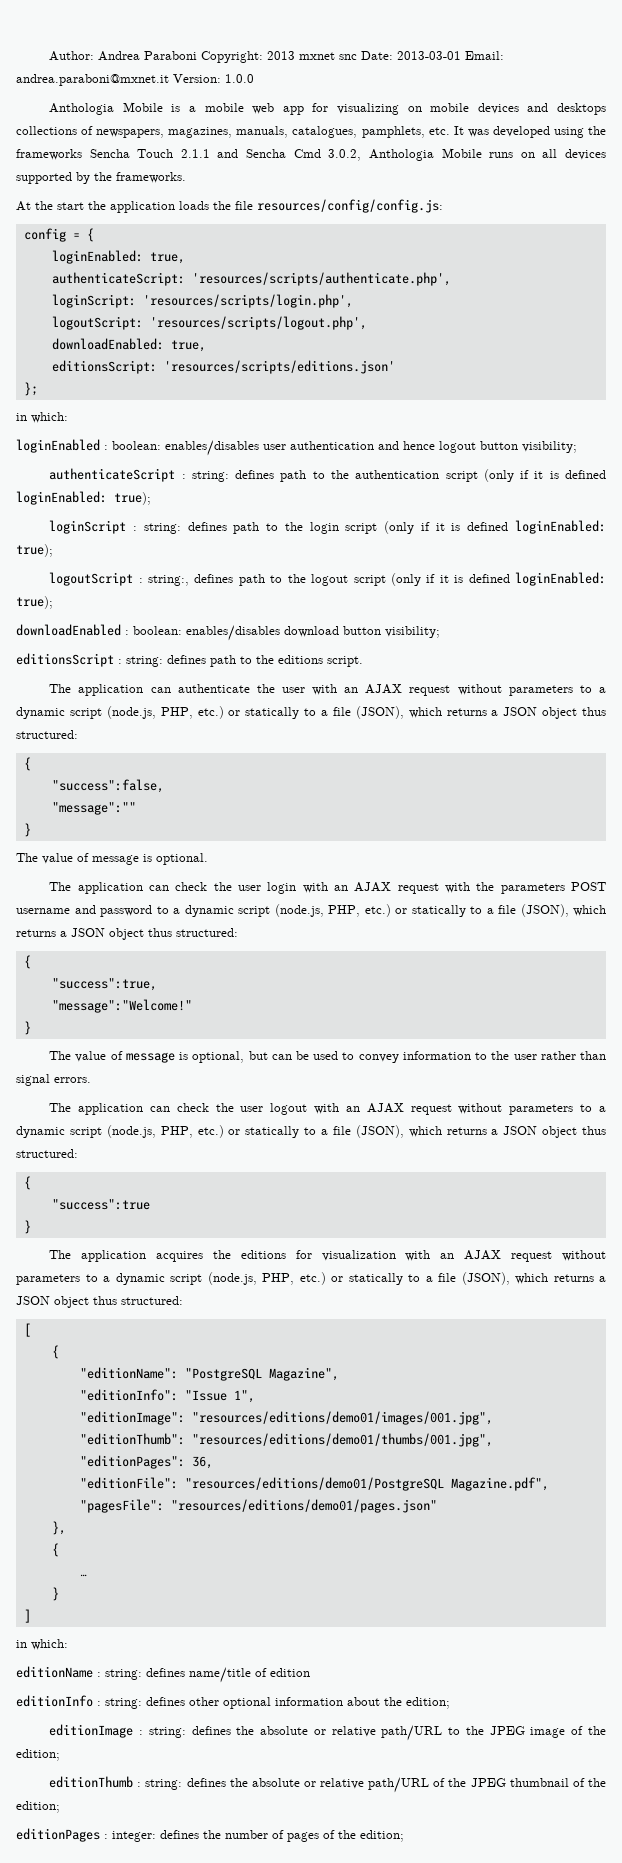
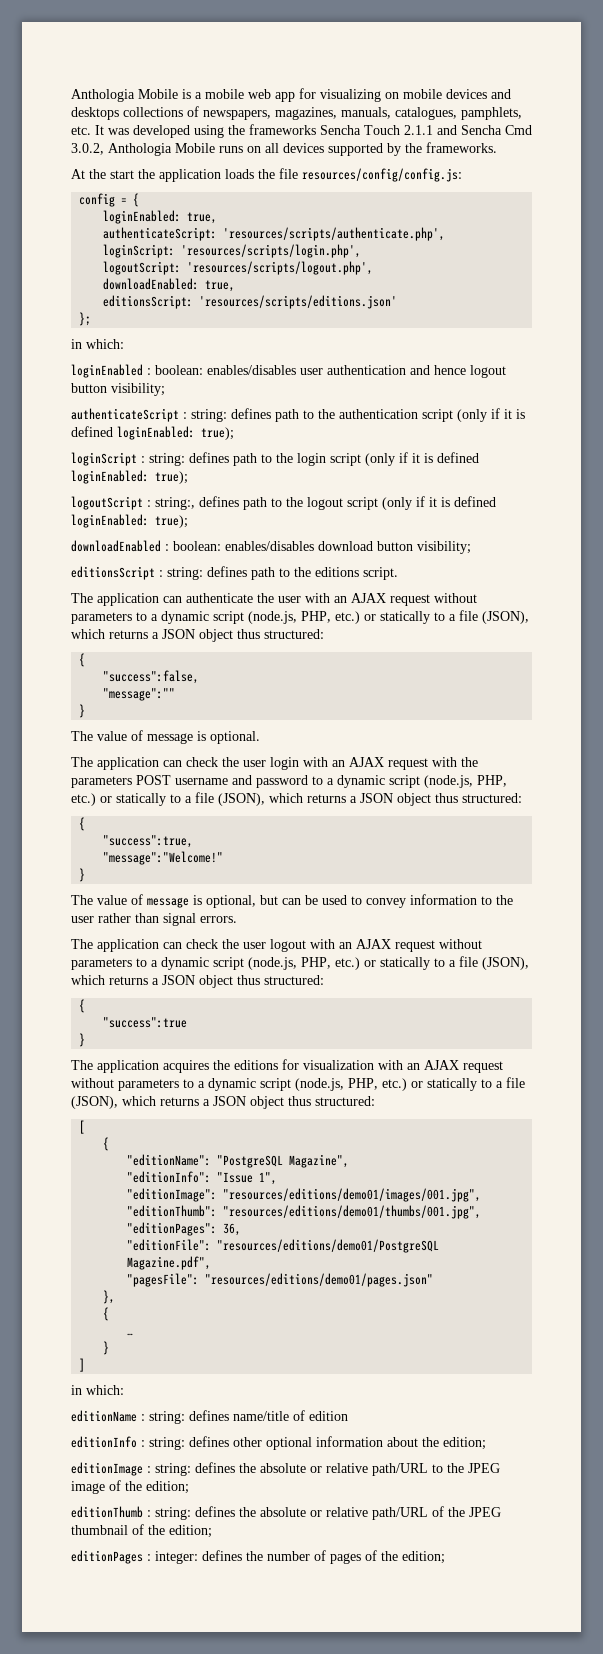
[49,51,505,63] [16,74,254,86] Author: Andrea Paraboni Copyright: 2013 mxnet snc Date: 2013-03-01 Email: andrea.paraboni@mxnet.it Version: 1.0.0 // -> (71, 95) none

